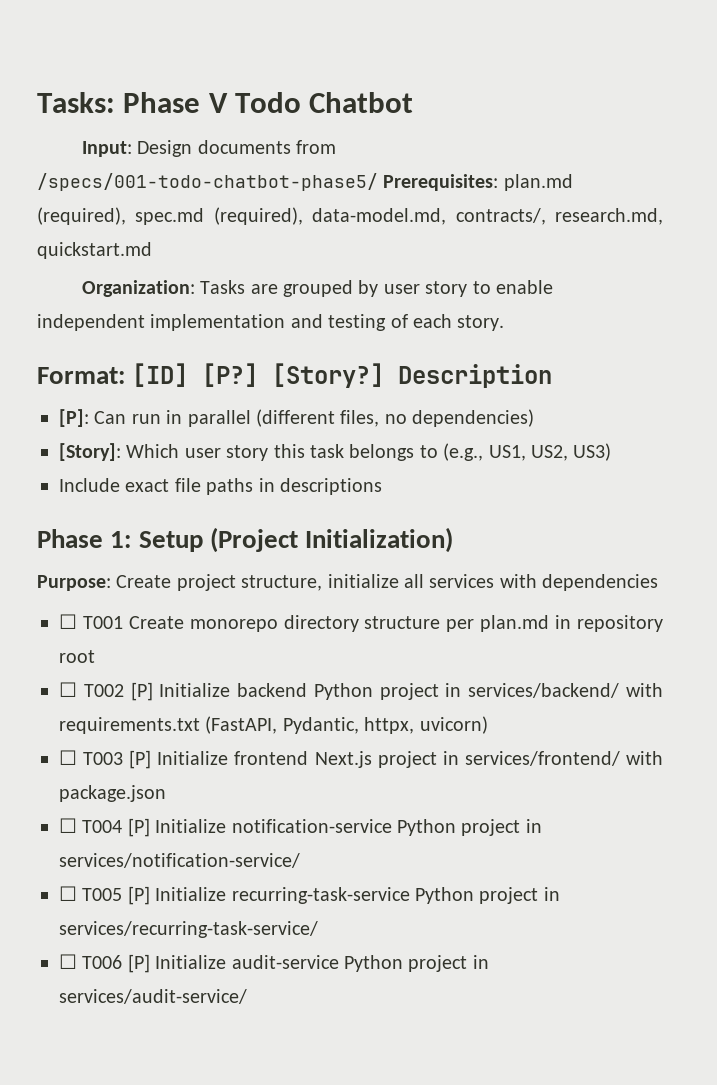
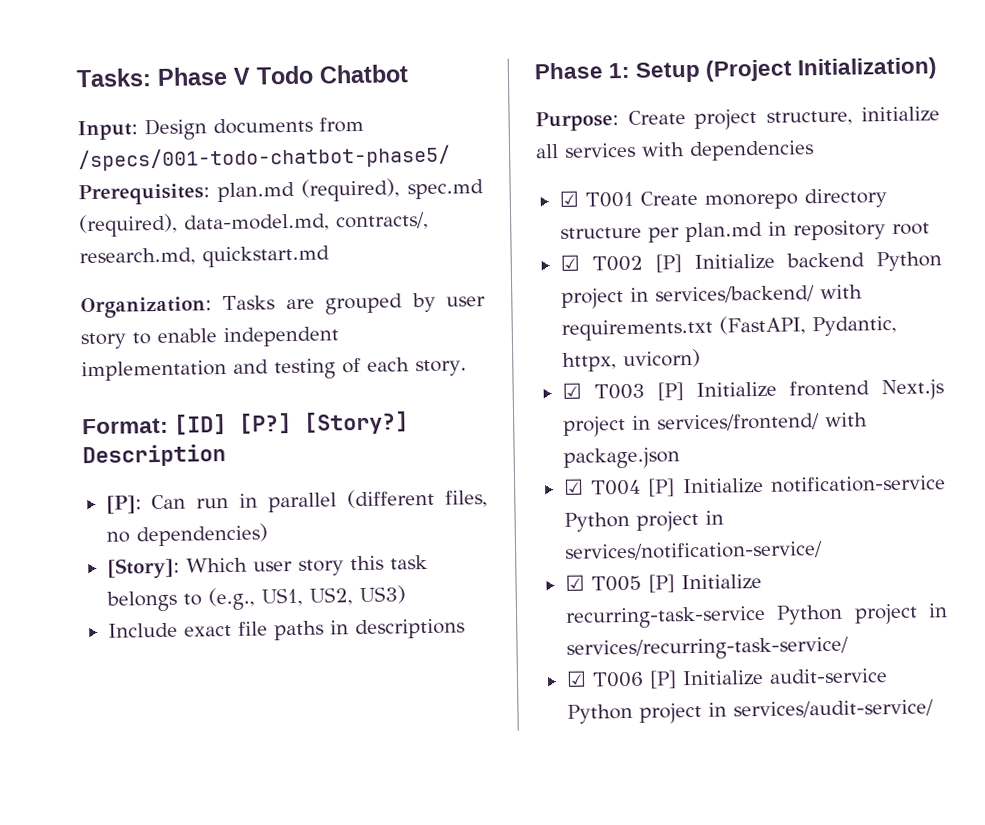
[59,614,77,629] ☐ -> [558,190,579,207] ☑
[59,682,77,697] ☐ -> [559,254,580,271] ☑
[59,750,77,765] ☐ -> [561,382,582,399] ☑
[59,818,77,833] ☐ -> [563,478,584,495] ☑
[59,886,77,901] ☐ -> [564,574,585,591] ☑
[59,954,77,969] ☐ -> [565,670,587,687] ☑

